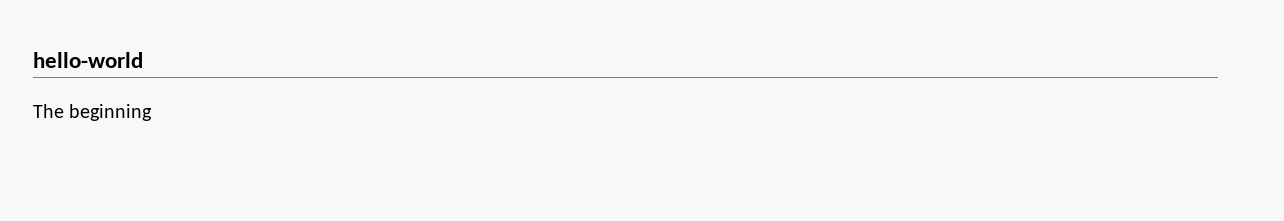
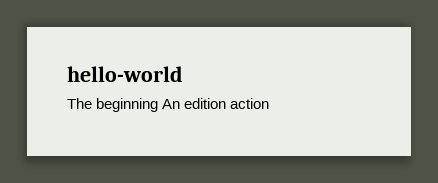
(153, 112) none -> [162,98,270,109] An edition action

